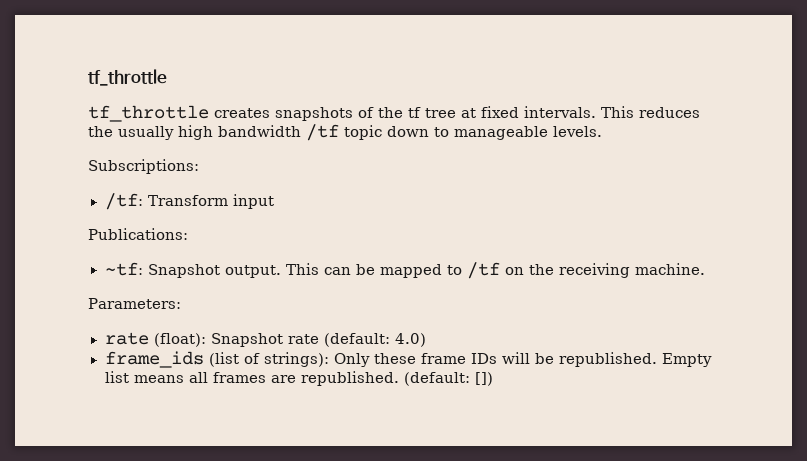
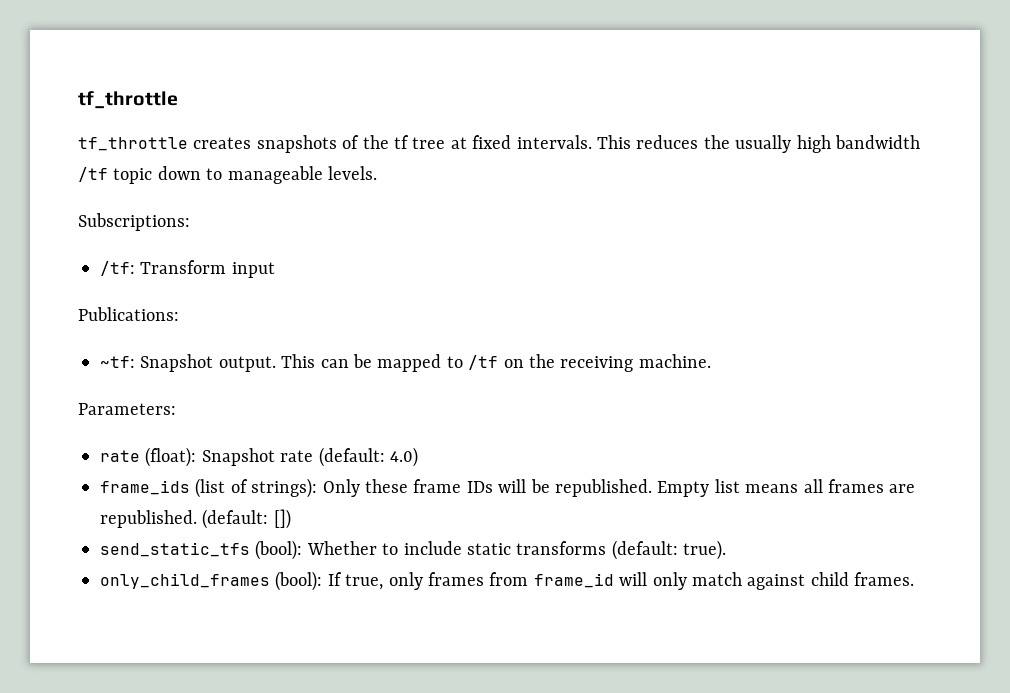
(493, 379) none -> [100,540,727,560] [100,571,915,591] // send_static_tfs (bool): Whether to include static transforms (default: true). // only_child_frames (bool): If true, only frames from frame_id will only match against child frames.

